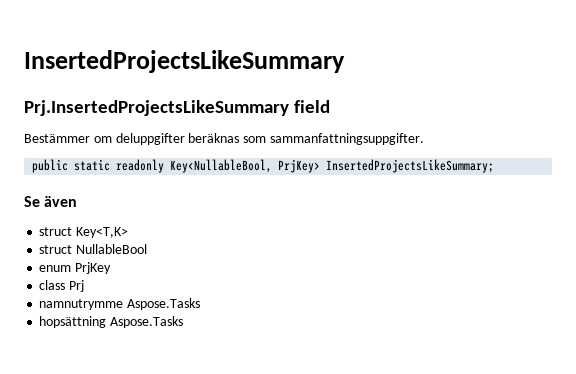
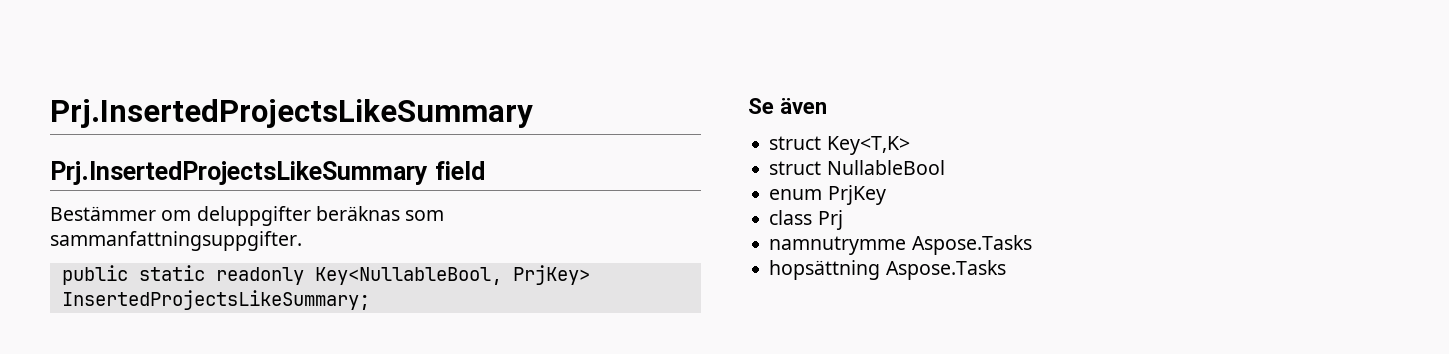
[24,50,345,73] InsertedProjectsLikeSummary -> [50,99,533,128] Prj.InsertedProjectsLikeSummary

